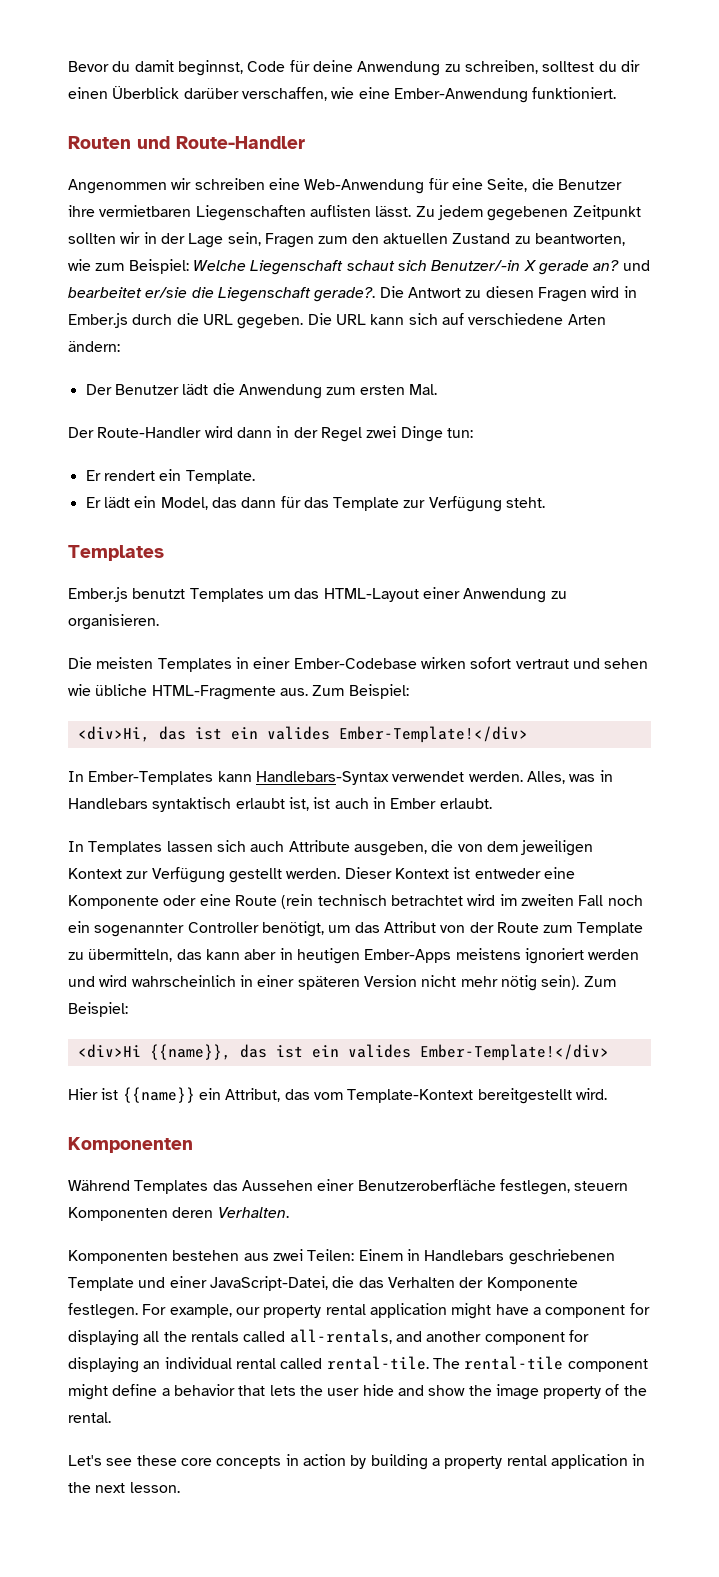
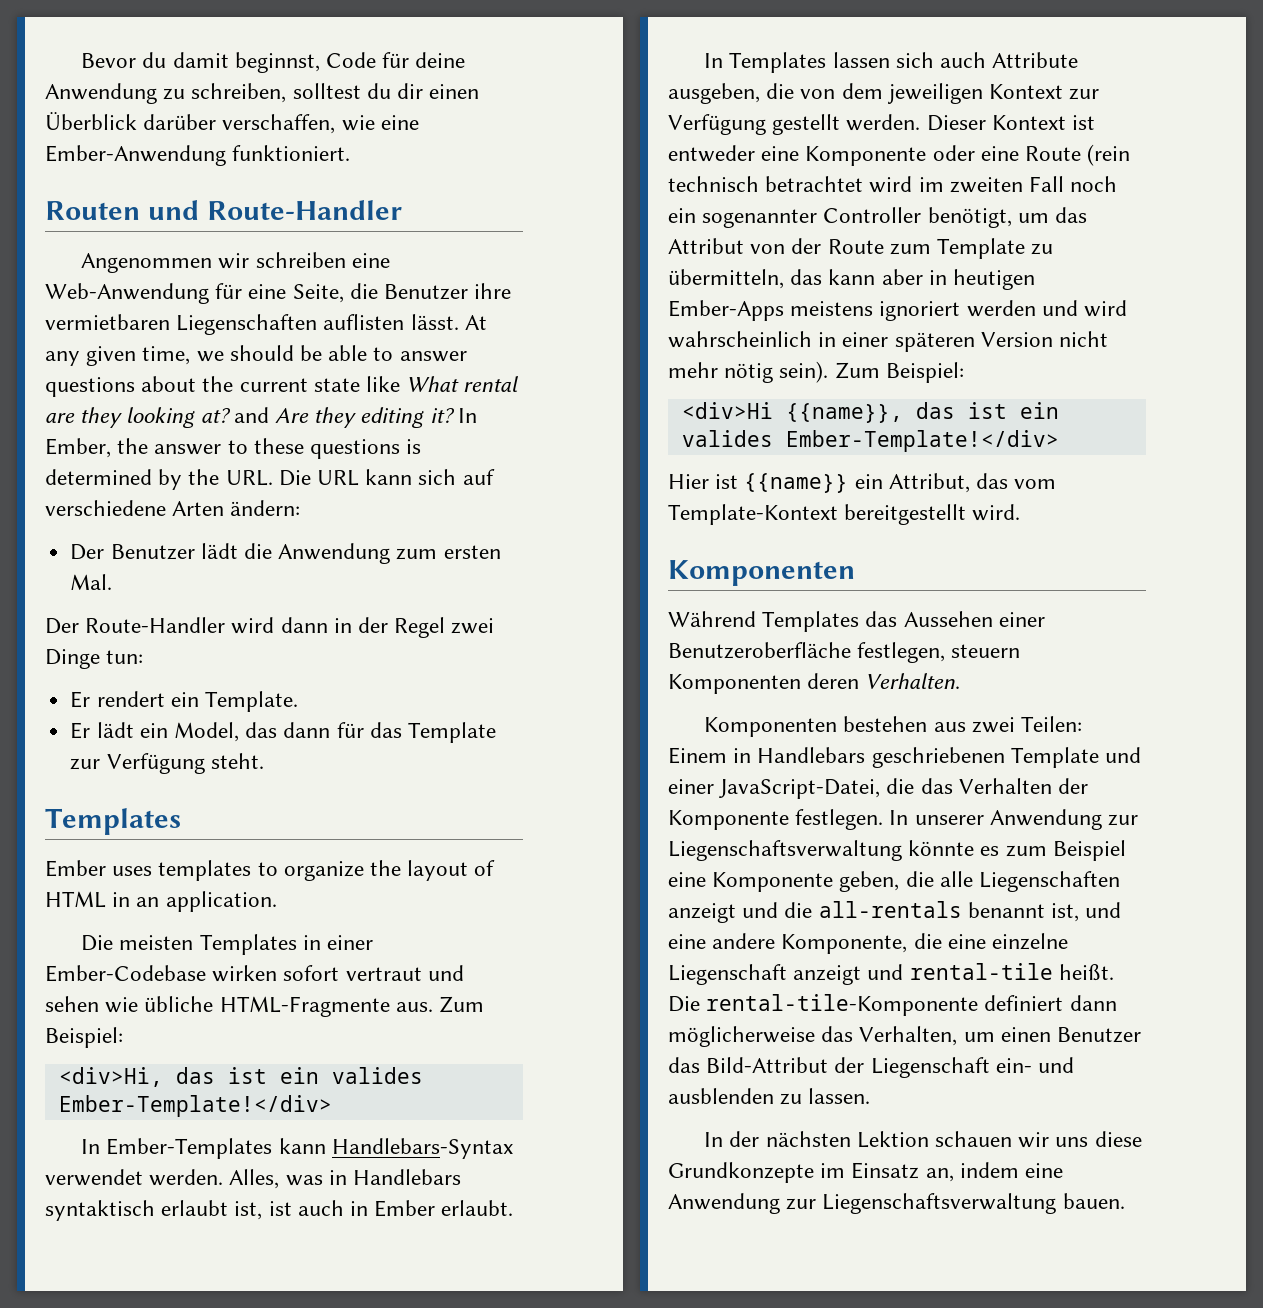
[415,205,641,221] [68,232,625,248] [68,259,650,275] [68,286,637,302] [68,313,304,329] Zu jedem gegebenen Zeitpunkt sollten wir in der Lage sein, Fragen zum den aktuellen Zustand zu beantworten, wie zum Beispiel: Welche Liegenschaft schaut sich Benutzer/-in X gerade an? und bearbeitet er/sie die Liegenschaft gerade?. Die Antwort zu diesen Fragen wird in Ember.js durch die URL gegeben. -> [464,315,487,330] [45,345,467,366] [45,376,520,397] [45,407,477,428] [45,438,422,459] [45,469,273,490] At any given time, we should be able to answer questions about the current state like What rental are they looking at? and Are they editing it? In Ember, the answer to these questions is determined by the URL.
[68,587,567,603] [68,614,159,630] Ember.js benutzt Templates um das HTML-Layout einer Anwendung zu organisieren. -> [45,860,496,881] [45,891,277,912] Ember uses templates to organize the layout of HTML in an application.
[142,1303,650,1319] [68,1329,589,1346] [68,1356,648,1373] [68,1384,647,1400] [68,1412,111,1423] [68,1454,646,1470] [68,1482,180,1493] For example, our property rental application might have a component for displaying all the rentals called all-rentals, and another component for displaying an individual rental called rental-tile. The rental-tile component might define a behavior that lets the user hide and show the image property of the rental. // Let's see these core concepts in action by building a property rental application in the next lesson. -> [889,809,1139,830] [668,840,1126,861] [668,871,1121,892] [668,901,1122,923] [668,933,1069,954] [668,963,1114,985] [668,994,1117,1016] [668,1026,1142,1047] [668,1057,1075,1078] [668,1088,871,1105] [704,1131,1142,1148] [668,1162,1064,1183] [668,1193,1125,1214] In unserer Anwendung zur Liegenschaftsverwaltung könnte es zum Beispiel eine Komponente geben, die alle Liegenschaften anzeigt und die all-rentals benannt ist, und eine andere Komponente, die eine einzelne Liegenschaft anzeigt und rental-tile heißt. Die rental-tile-Komponente definiert dann möglicherweise das Verhalten, um einen Benutzer das Bild-Attribut der Liegenschaft ein- und ausblenden zu lassen. // In der nächsten Lektion schauen wir uns diese Grundkonzepte im Einsatz an, indem eine Anwendung zur Liegenschaftsverwaltung bauen.

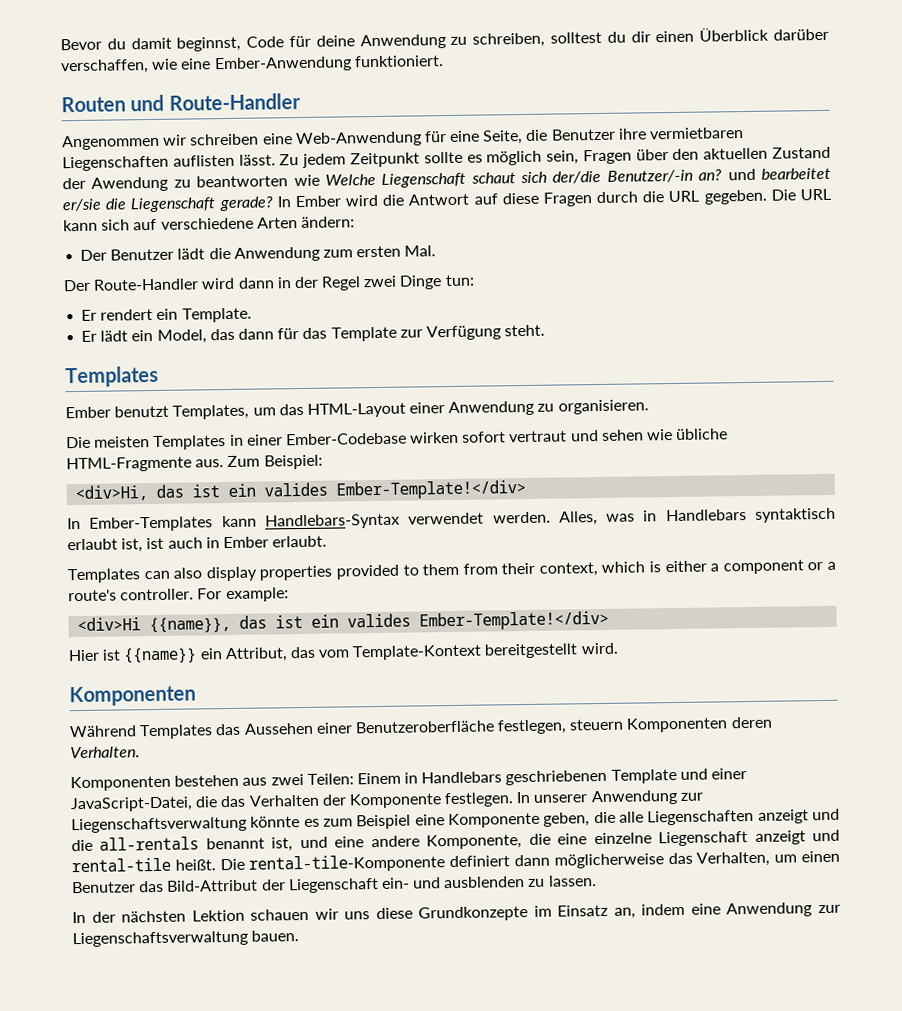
[464,315,487,330] [45,345,467,366] [45,376,520,397] [45,407,477,428] [45,438,422,459] [45,469,273,490] At any given time, we should be able to answer questions about the current state like What rental are they looking at? and Are they editing it? In Ember, the answer to these questions is determined by the URL. -> [279,146,832,168] [62,167,831,192] [62,189,767,213] Zu jedem Zeitpunkt sollte es möglich sein, Fragen über den aktuellen Zustand der Awendung zu beantworten wie Welche Liegenschaft schaut sich der/die Benutzer/-in an? und bearbeitet er/sie die Liegenschaft gerade? In Ember wird die Antwort auf diese Fragen durch die URL gegeben.
[112,860,496,881] [45,891,277,912] uses templates to organize the layout of HTML in an application. -> [114,399,649,420] benutzt Templates, um das HTML-Layout einer Anwendung zu organisieren.
[704,52,1079,73] [668,83,1100,104] [668,114,1096,135] [668,144,1131,166] [668,176,1118,193] [668,207,1088,228] [668,238,1054,259] [668,269,1036,290] [668,300,1128,321] [668,331,1109,352] [668,361,964,383] In Templates lassen sich auch Attribute ausgeben, die von dem jeweiligen Kontext zur Verfügung gestellt werden. Dieser Kontext ist entweder eine Komponente oder eine Route (rein technisch betrachtet wird im zweiten Fall noch ein sogenannter Controller benötigt, um das Attribut von der Route zum Template zu übermitteln, das kann aber in heutigen Ember-Apps meistens ignoriert werden und wird wahrscheinlich in einer späteren Version nicht mehr nötig sein). Zum Beispiel: -> [67,559,837,584] [68,587,289,603] Templates can also display properties provided to them from their context, which is either a component or a route's controller. For example:

